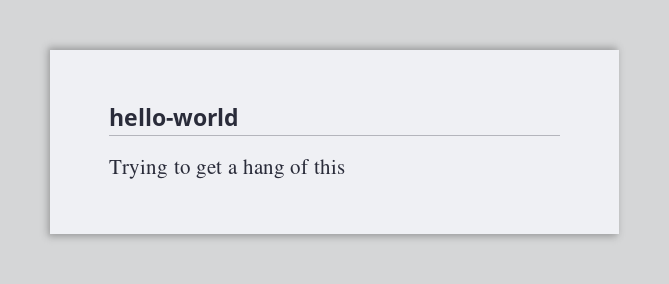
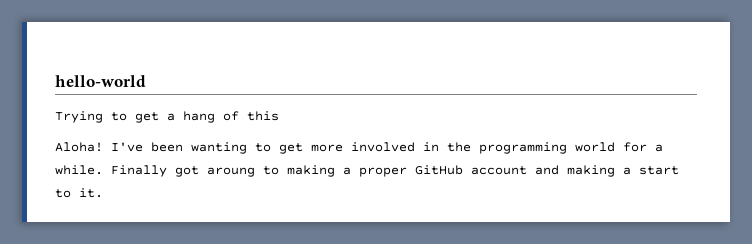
(346, 166) none -> [55,142,663,154] [55,165,679,177] [55,188,103,198] // Aloha! I've been wanting to get more involved in the programming world for a while. Finally got aroung to making a proper GitHub account and making a start to it.

